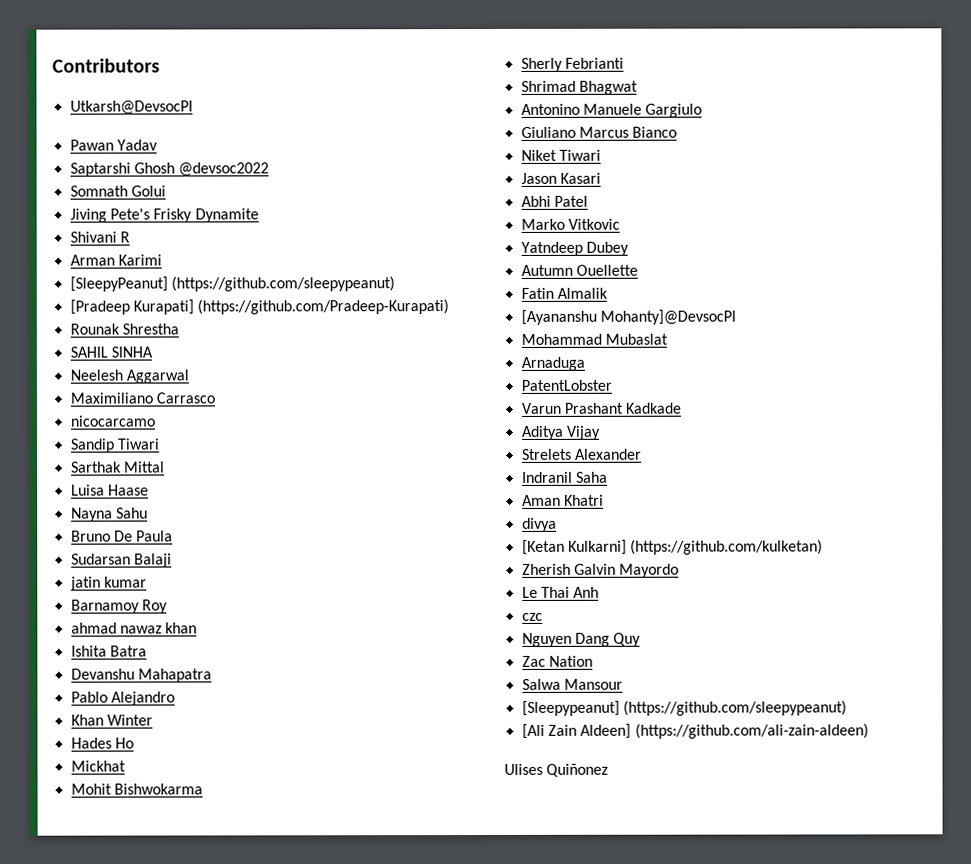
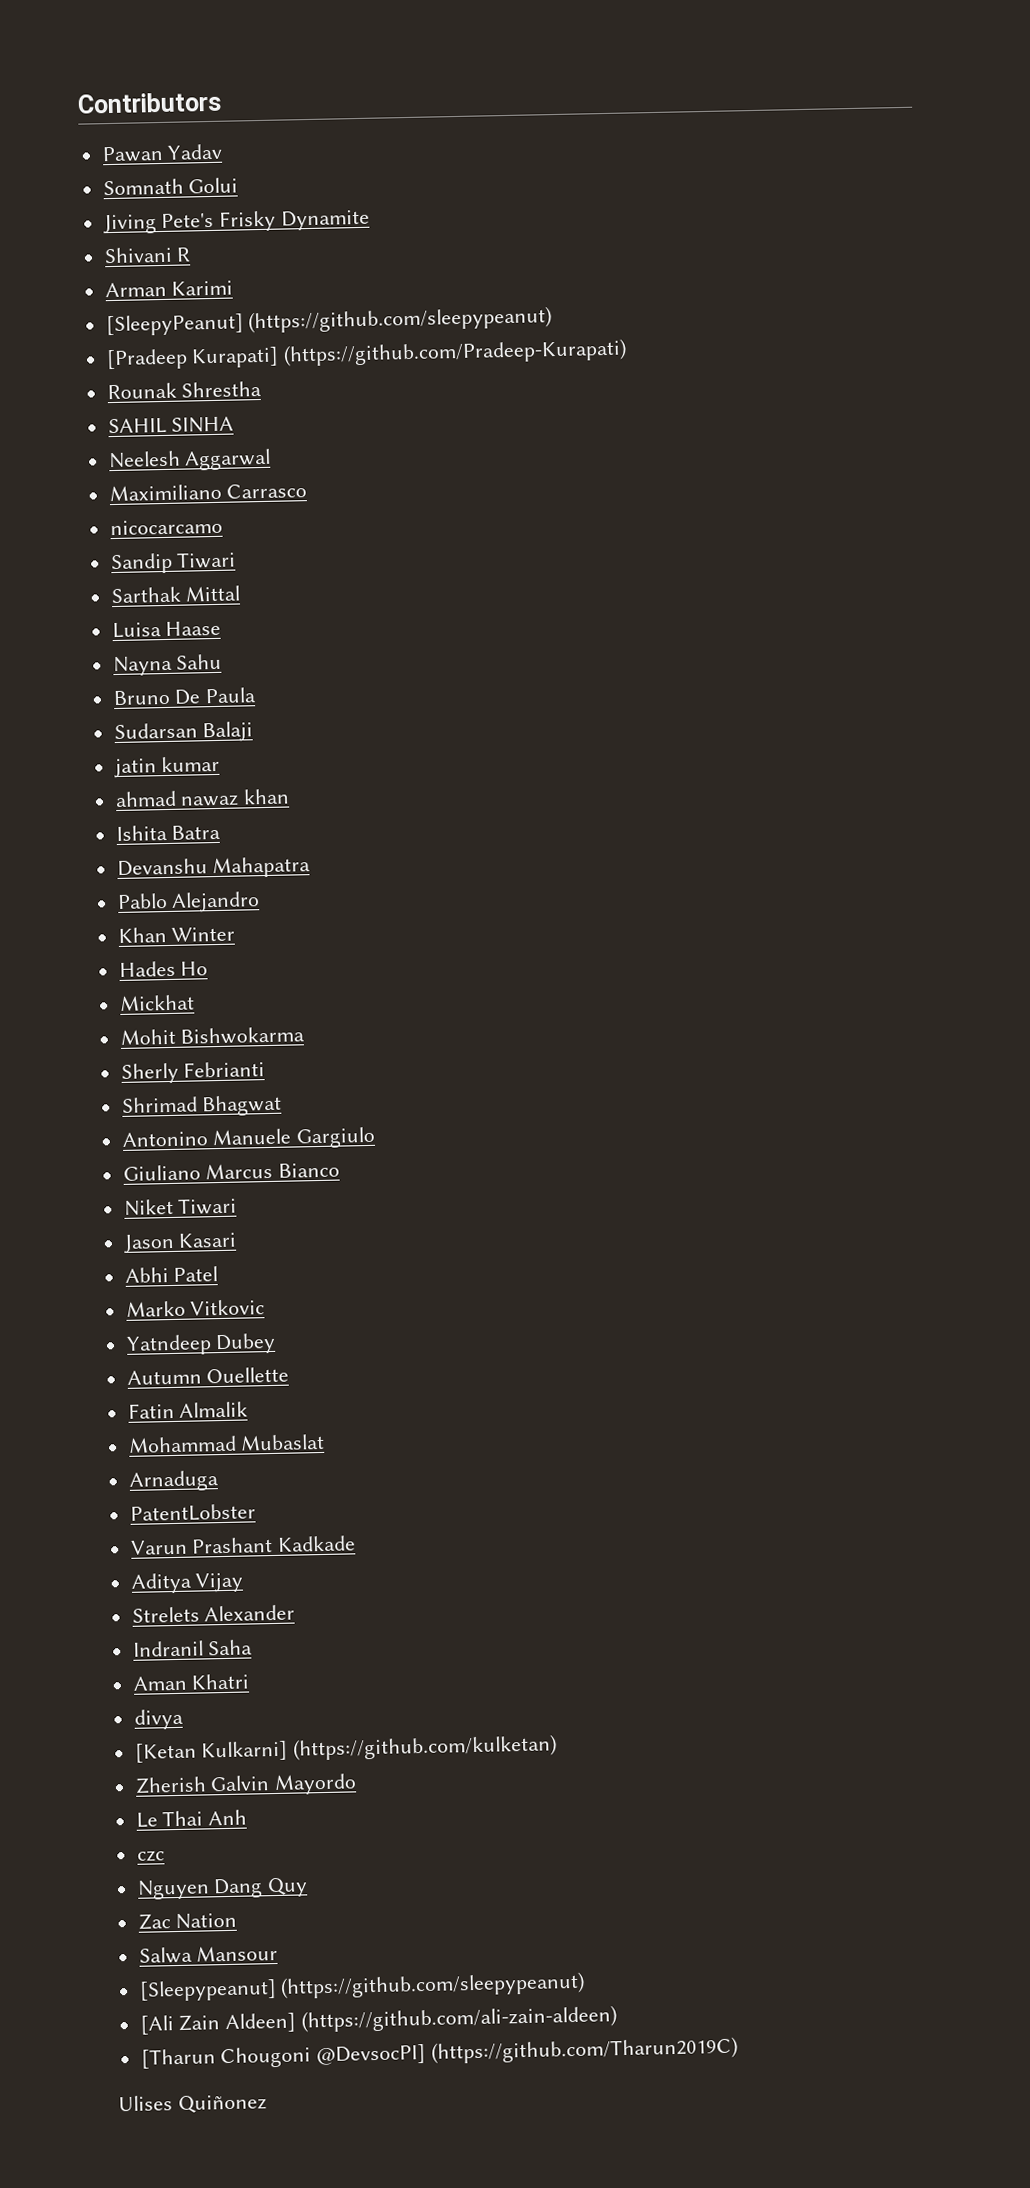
[69,100,193,115] // Utkarsh@DevsocPI -> (222, 102) none
[69,162,270,177] // Saptarshi Ghosh @devsoc2022 -> (224, 151) none
[70,599,168,614] // Barnamoy Roy -> (221, 764) none
[520,309,736,325] // [Ayananshu Mohanty]@DevsocPI -> (249, 1409) none
(869, 731) none -> [140,2036,739,2069] // [Tharun Chougoni @DevsocPI] (https://github.com/Tharun2019C)

